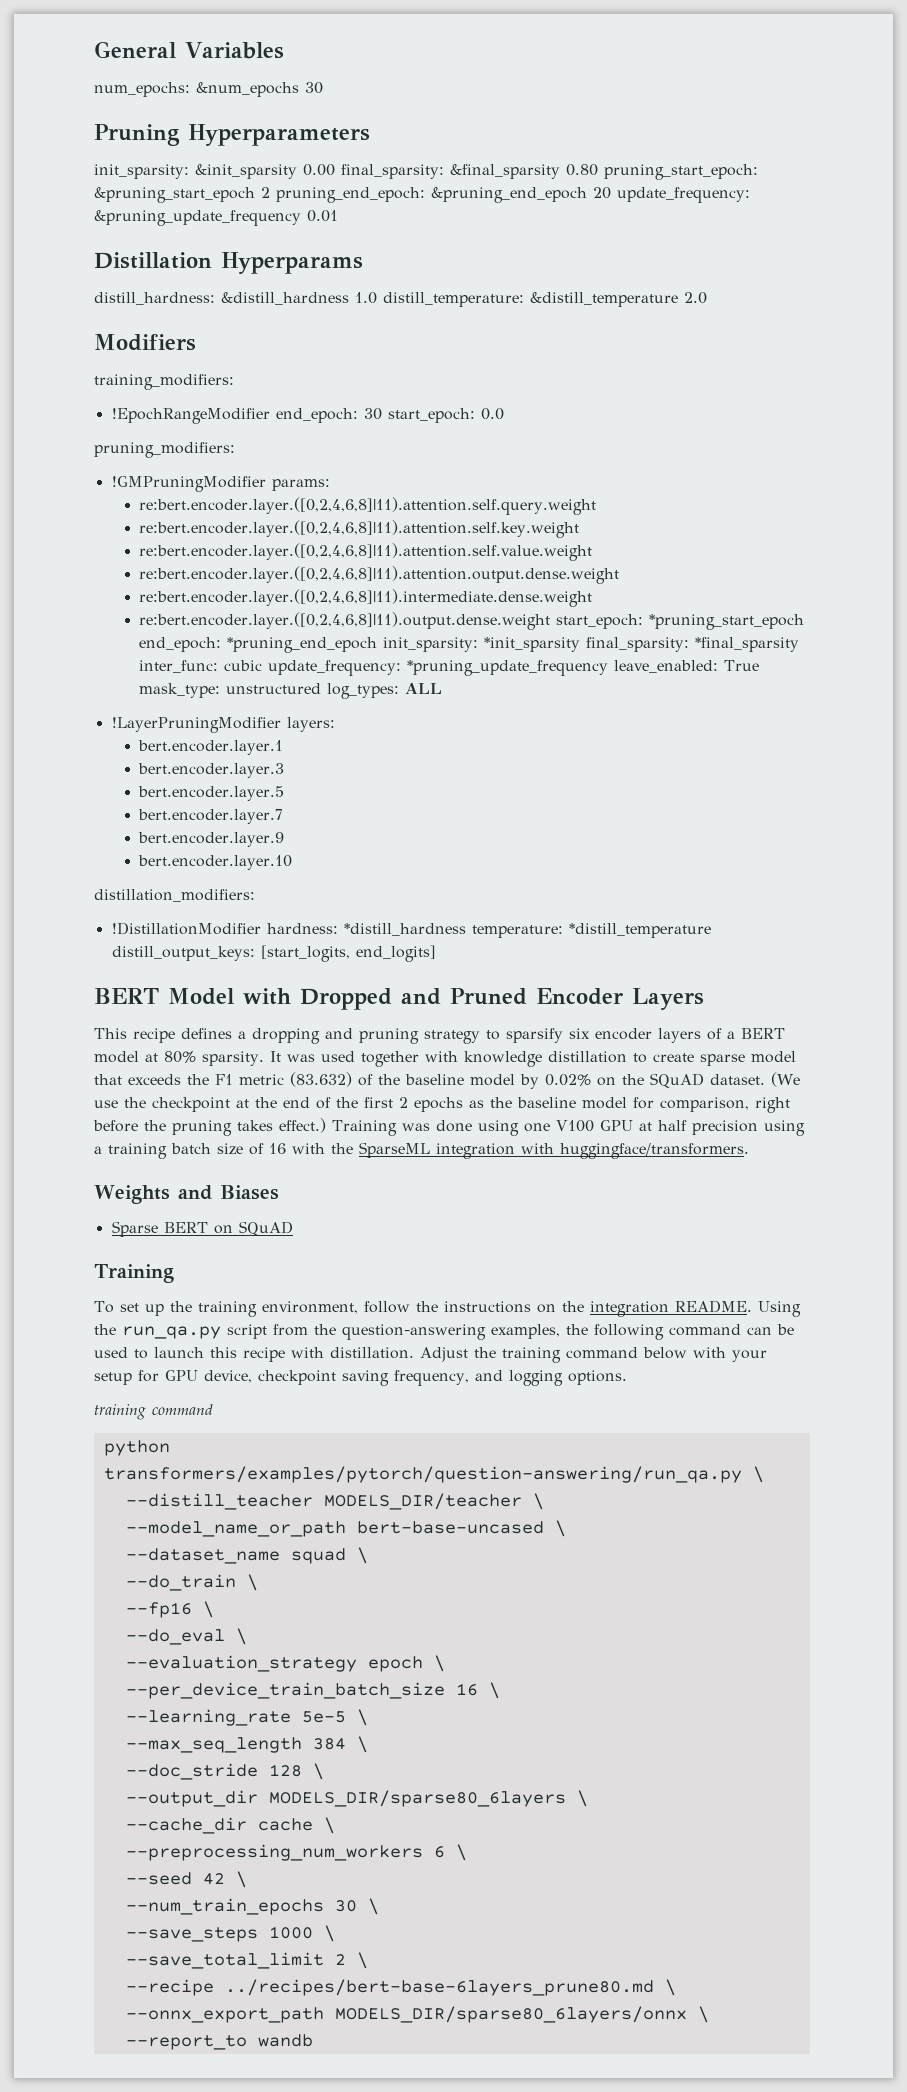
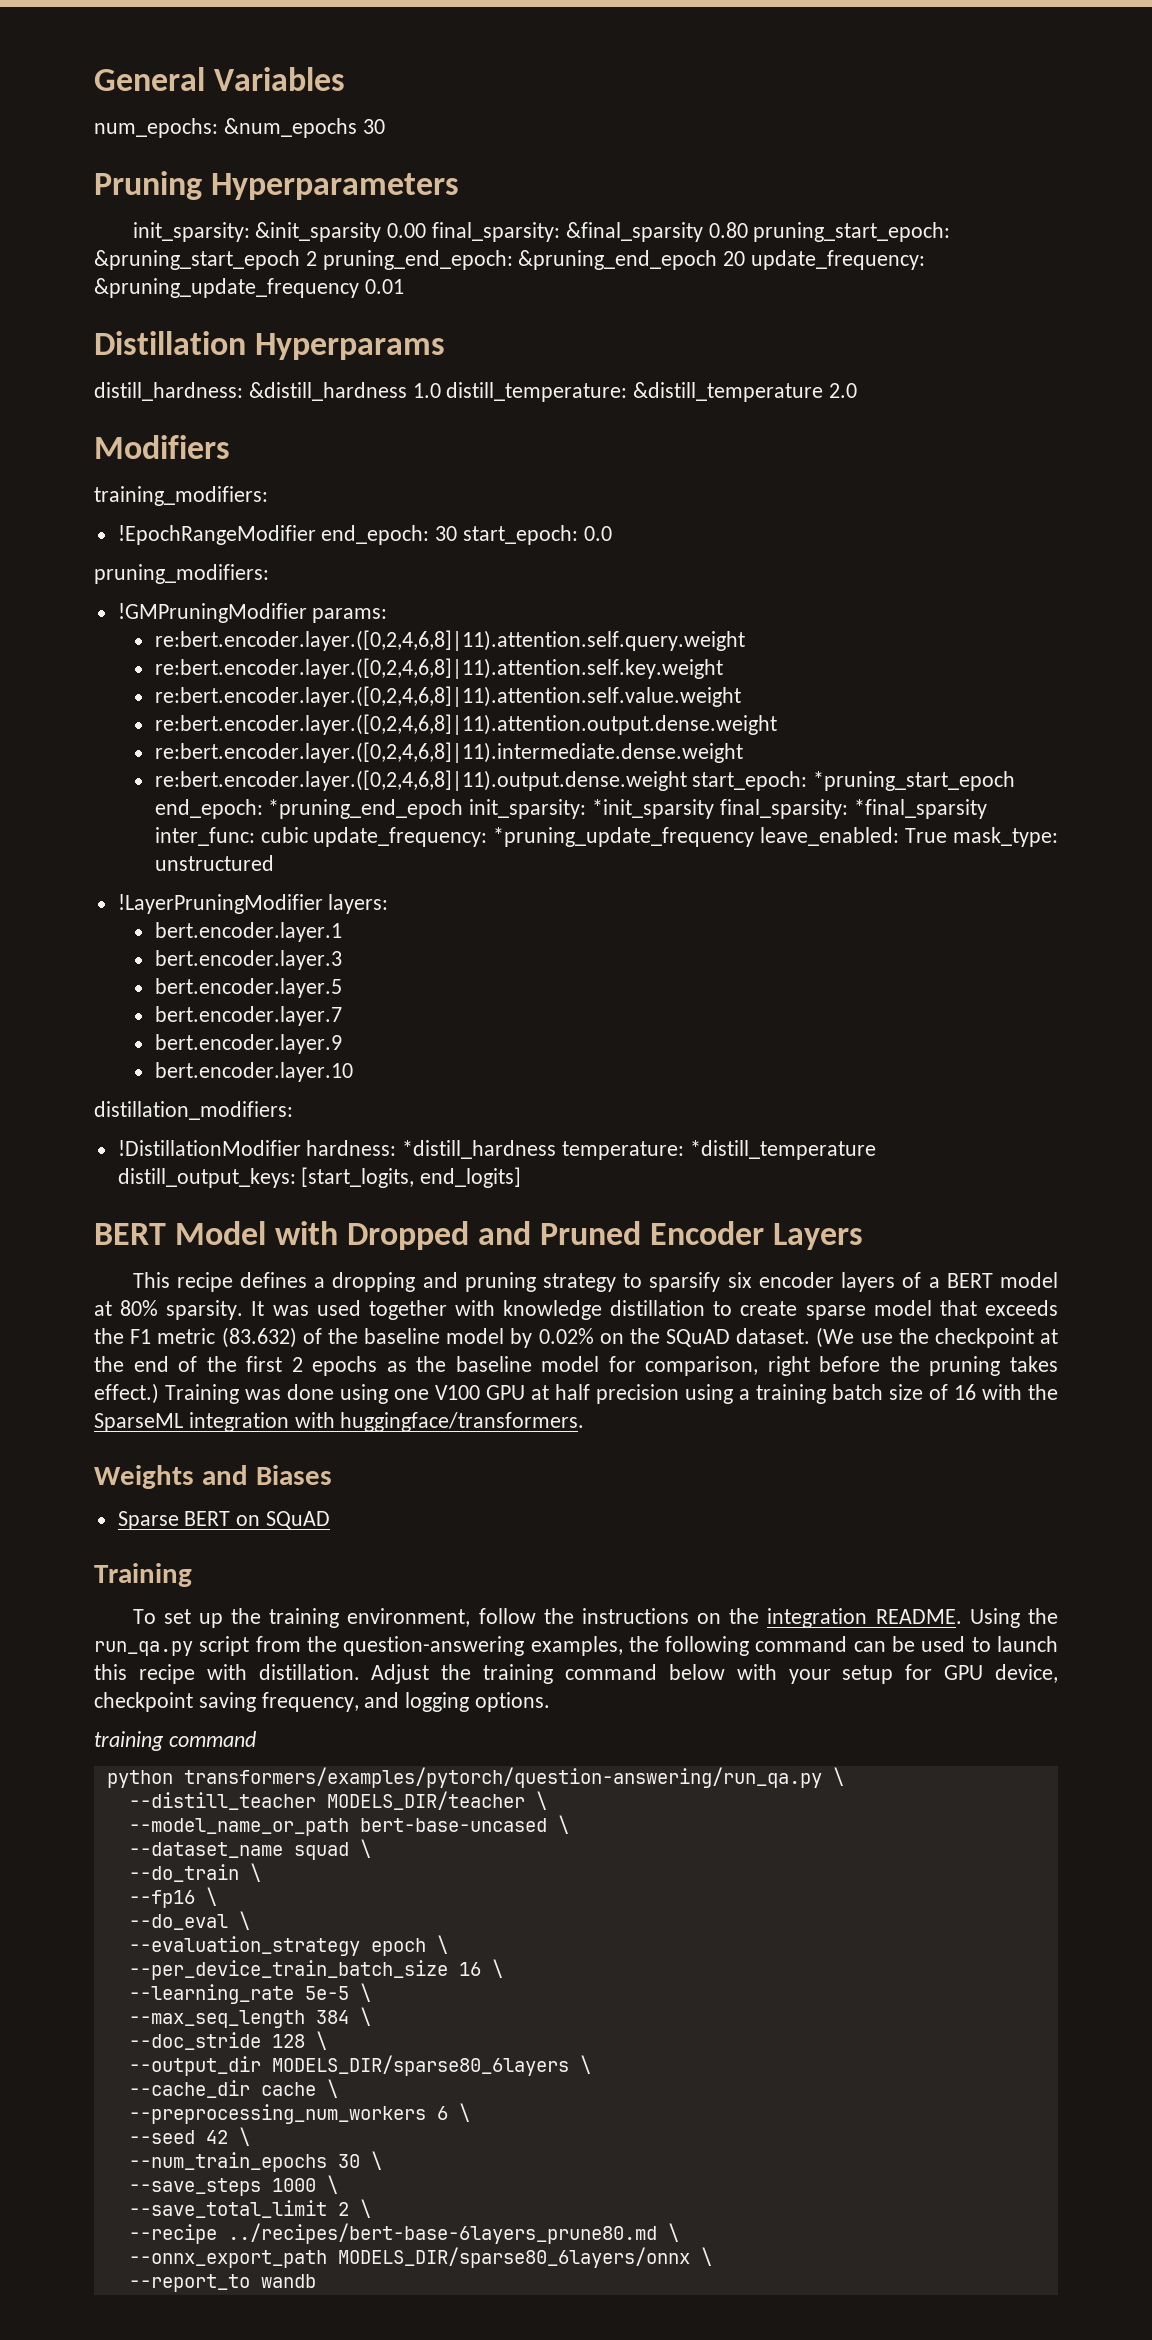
[327,683,443,699] log_types: ALL -> (274, 863) none

